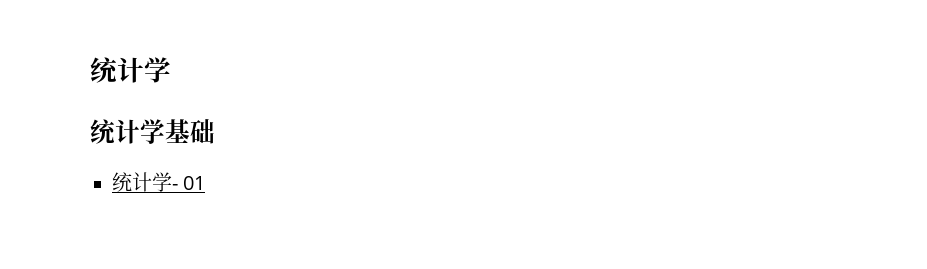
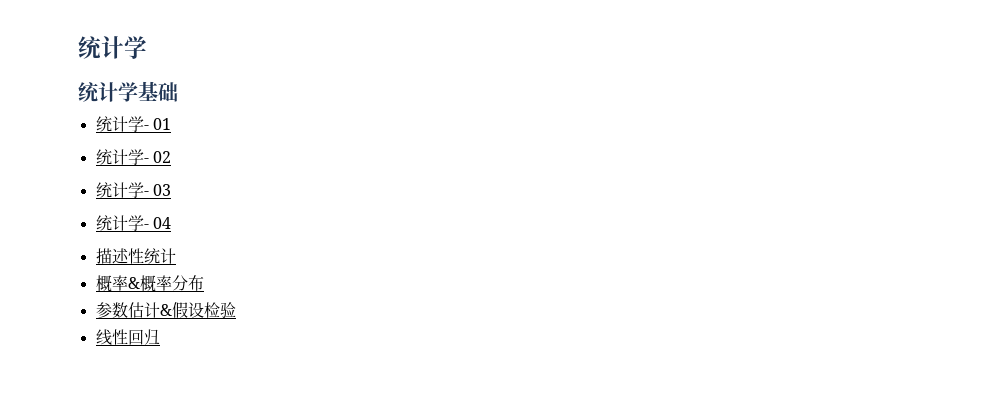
(206, 183) none -> [95,149,171,165] [95,182,171,198] [95,215,171,231] [95,248,176,264] [95,275,204,292] [95,302,236,318] [95,329,160,345] // 统计学- 02 // 统计学- 03 // 统计学- 04 // 描述性统计 // 概率&概率分布 // 参数估计&假设检验 // 线性回归

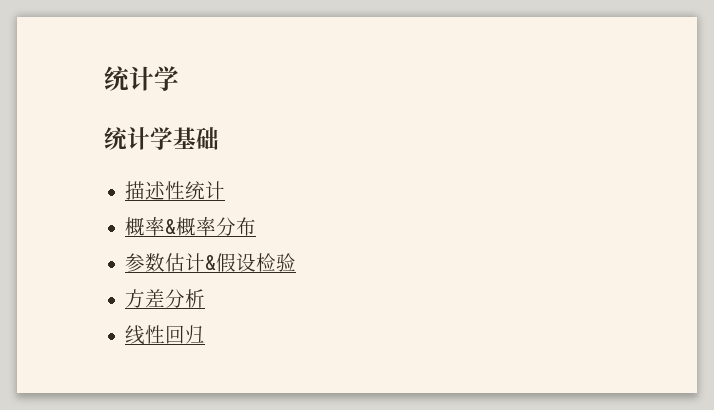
[95,116,171,132] [95,149,171,165] [95,182,171,198] [95,215,171,231] // 统计学- 01 // 统计学- 02 // 统计学- 03 // 统计学- 04 -> (219, 138) none
(236, 310) none -> [125,289,206,308] // 方差分析

